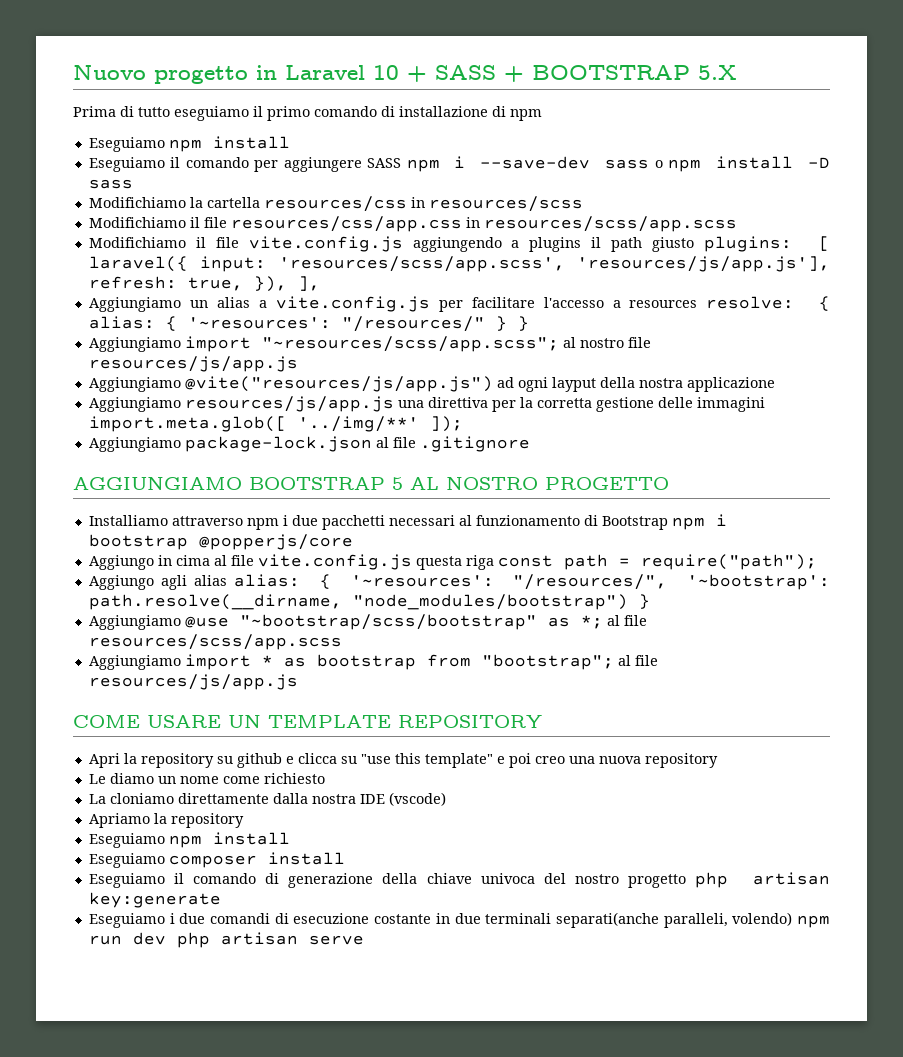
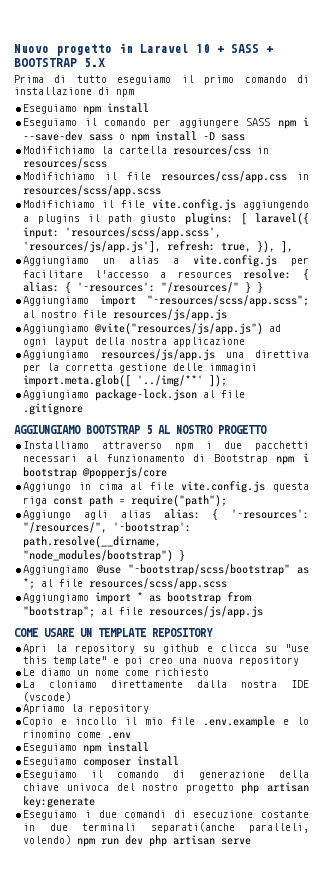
(244, 820) none -> [23,716,309,728] [23,730,132,739] // Copio e incollo il mio file .env.example e lo rinomino come .env

